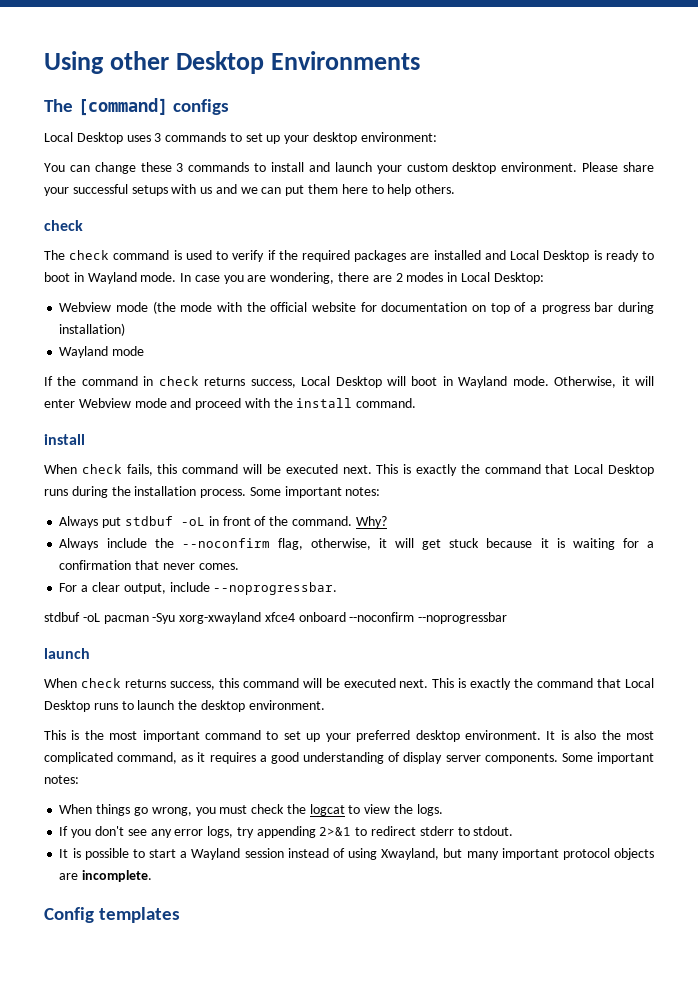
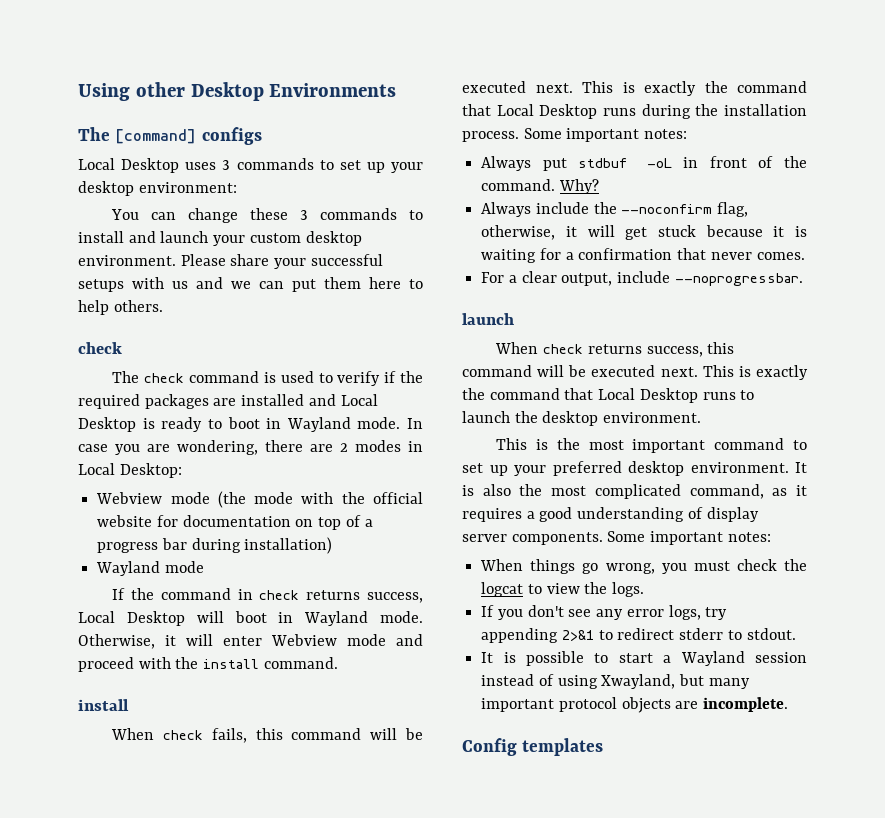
[44,612,508,624] // stdbuf -oL pacman -Syu xorg-xwayland xfce4 onboard --noconfirm --noprogressbar -> (803, 279) none

